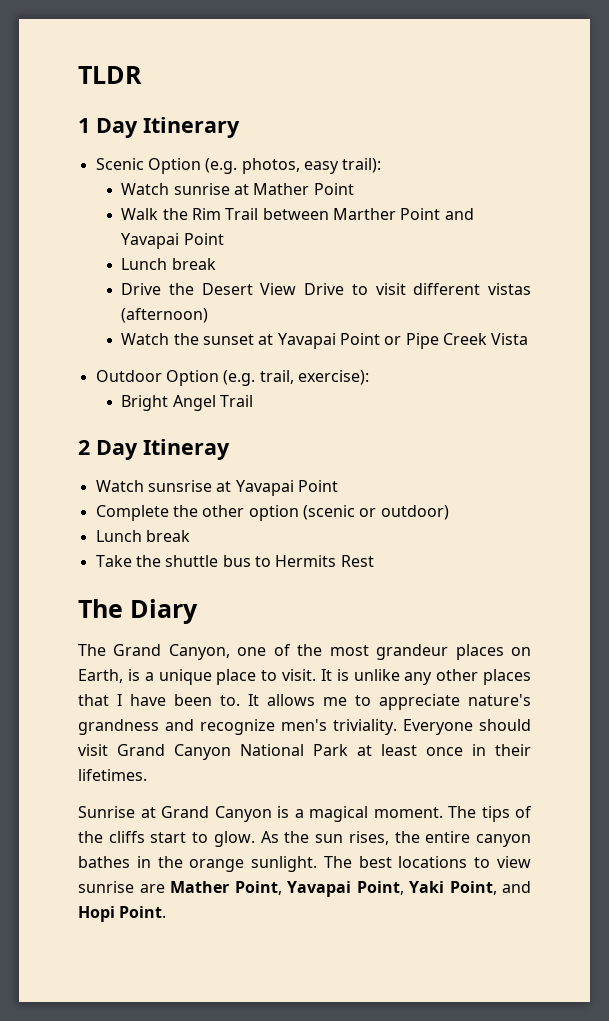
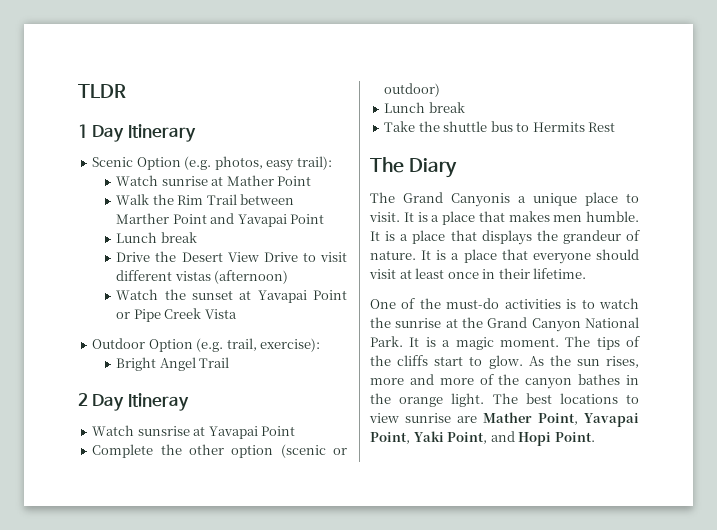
[168,644,532,660] [78,669,140,683] Canyon, one of the most grandeur places on Earth, is -> [451,193,510,207] Canyonis
[353,669,531,685] [78,694,531,710] [78,719,531,735] [78,744,348,760] unlike any other places that I have been to. It allows me to appreciate nature's grandness and recognize men's triviality. Everyone should visit Grand Canyon National Park -> [431,211,639,225] [370,230,640,245] [370,249,639,264] [369,269,396,279] a place that makes men humble. It is a place that displays the grandeur of nature. It is a place that everyone should visit
[78,769,147,781] [78,806,368,822] lifetimes. // Sunrise at Grand Canyon is a magical -> [533,268,587,279] [370,298,639,309] [370,317,639,332] [370,336,494,350] lifetime. // One of the must-do activities is to watch the sunrise at the Grand Canyon National Park. It is a magic
[394,831,471,843] the entire -> [370,374,520,385] more and more of the
[251,856,318,872] sunlight. -> [451,393,485,407] light.

